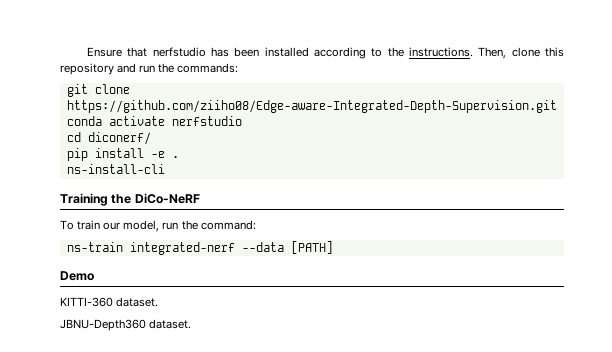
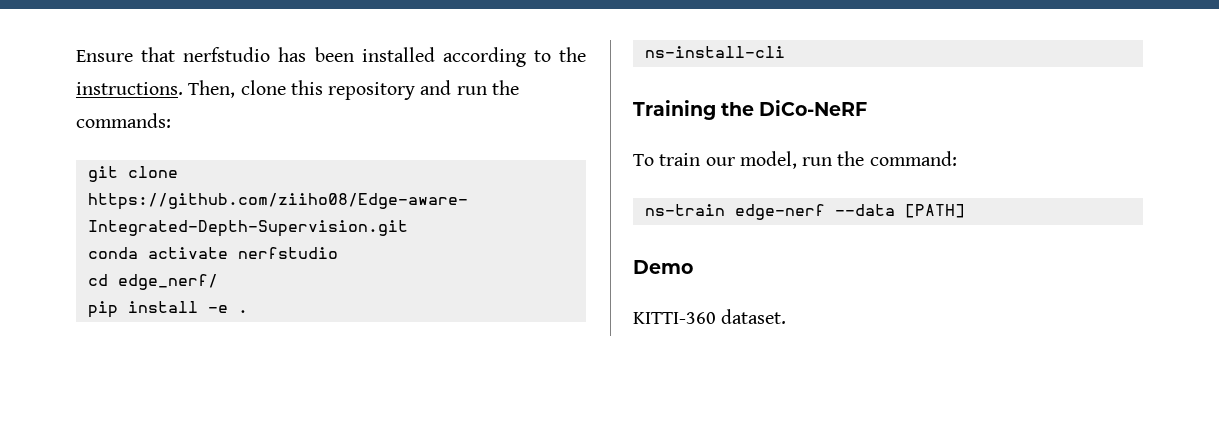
[87,132,151,145] diconerf/ -> [117,274,218,290] edge_nerf/
[129,242,235,255] integrated-nerf -> [734,204,825,220] edge-nerf
[60,319,192,331] // JBNU-Depth360 dataset. -> (787, 316) none

